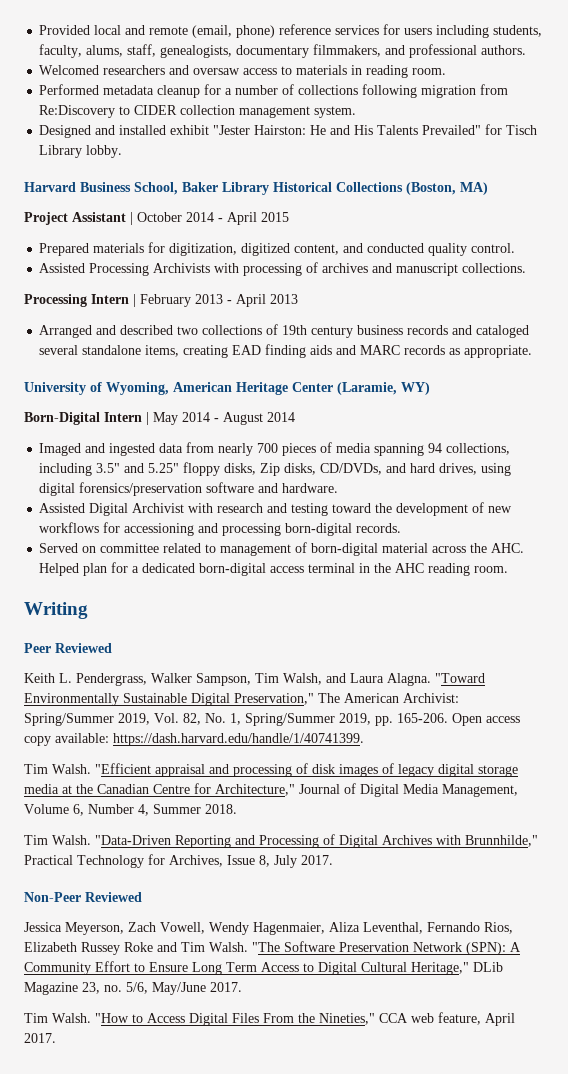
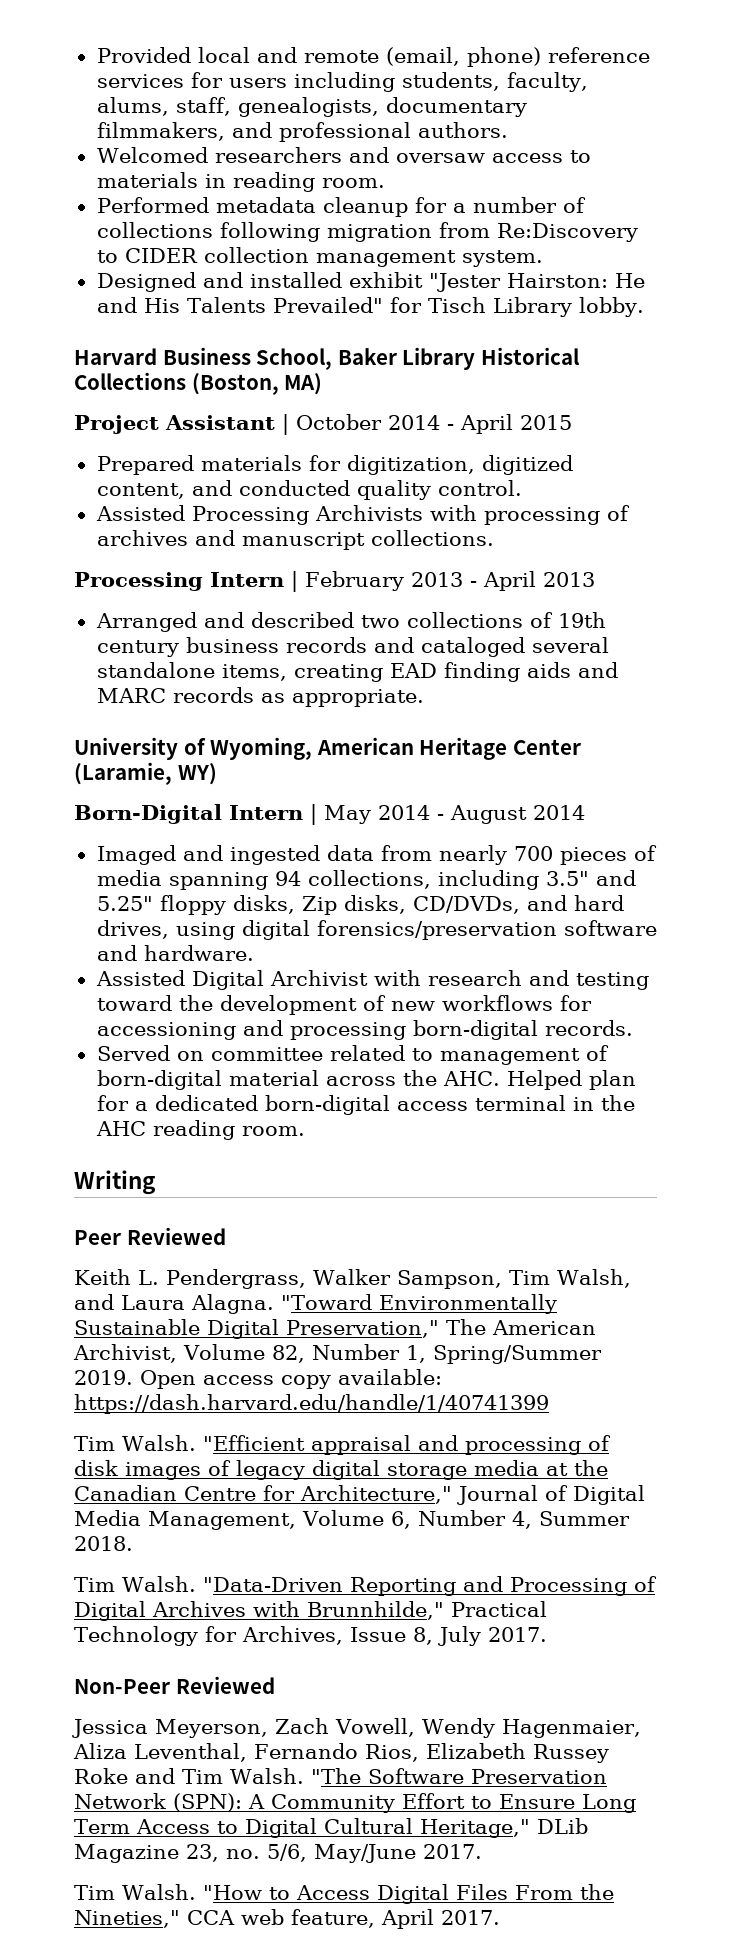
[403,693,459,703] [24,713,448,726] Archivist: Spring/Summer 2019, Vol. 82, No. 1, Spring/Summer 2019, pp. 165-206. -> [73,1344,602,1364] [74,1370,133,1385] Archivist, Volume 82, Number 1, Spring/Summer 2019.
[113,733,364,746] https://dash.harvard.edu/handle/1/40741399. -> [74,1394,549,1414] https://dash.harvard.edu/handle/1/40741399

